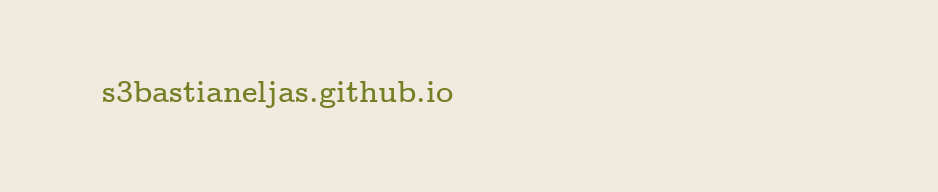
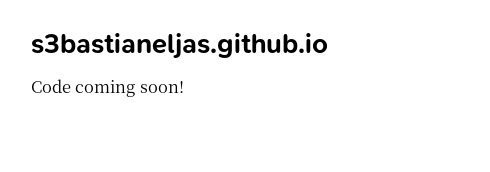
(453, 94) none -> [31,79,184,97] // Code coming soon!

